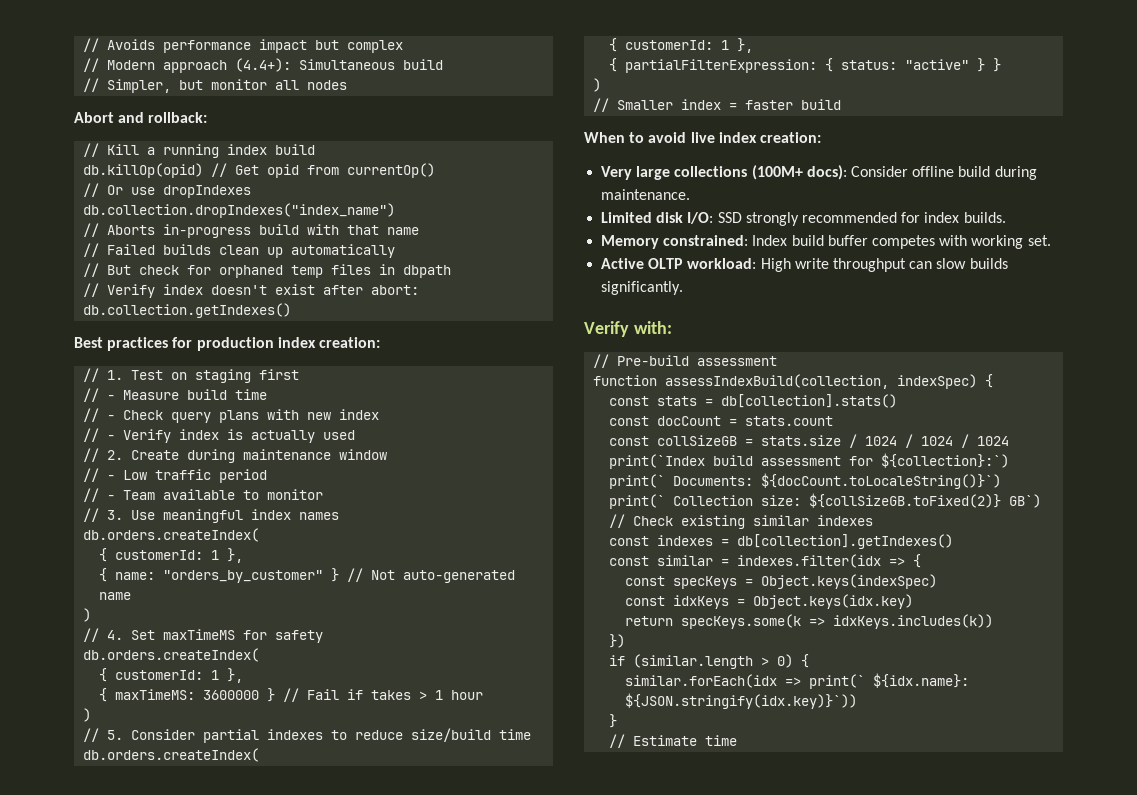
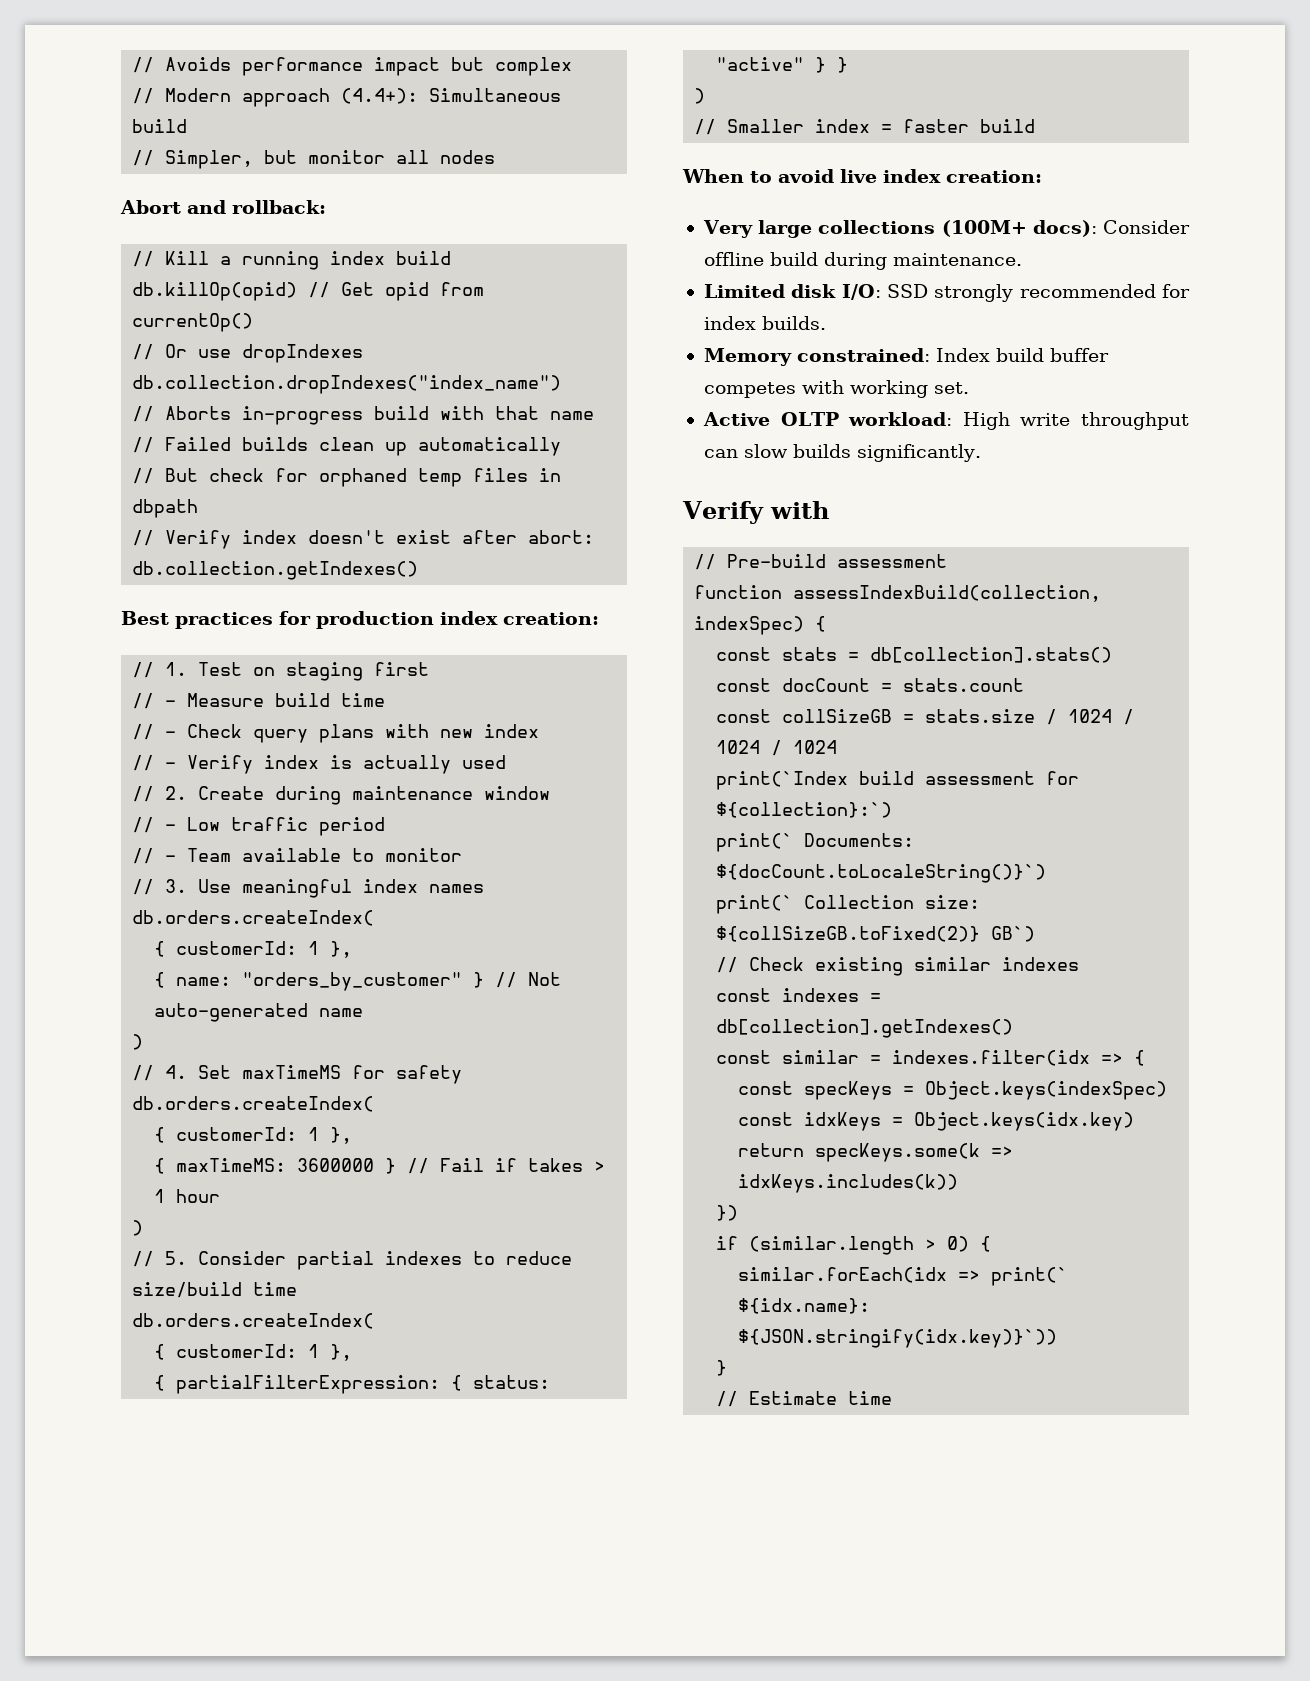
[633,321,672,334] with: -> [769,501,829,519] with

